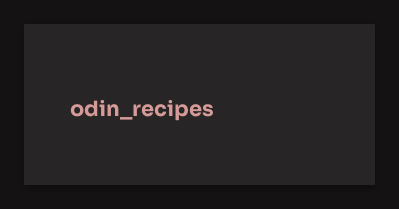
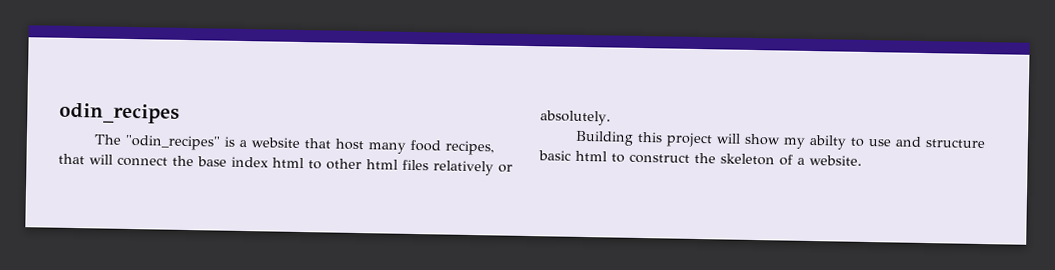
(214, 110) none -> [94,134,495,156] [58,153,513,176] [540,110,611,126] [575,130,986,150] [538,150,862,166] // The "odin_recipes" is a website that host many food recipes, that will connect the base index html to other html files relatively or absolutely. // Building this project will show my abilty to use and structure basic html to construct the skeleton of a website.

